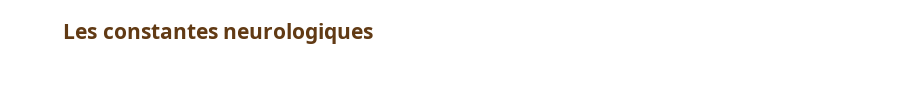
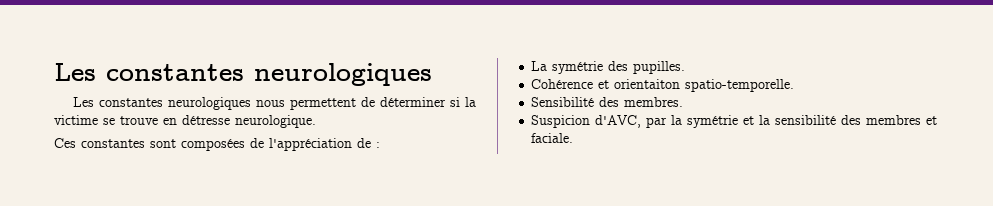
[63,23,374,44] Les constantes neurologiques -> [54,63,432,86] [72,97,476,110] [54,115,316,128] [54,138,380,151] [531,61,686,74] [531,79,795,92] [531,97,684,107] [531,115,938,128] [531,133,574,143] Les constantes neurologiques // Les constantes neurologiques nous permettent de déterminer si la victime se trouve en détresse neurologique. // Ces constantes sont composées de l'appréciation de : // La symétrie des pupilles. // Cohérence et orientaiton spatio-temporelle. // Sensibilité des membres. // Suspicion d'AVC, par la symétrie et la sensibilité des membres et faciale.

